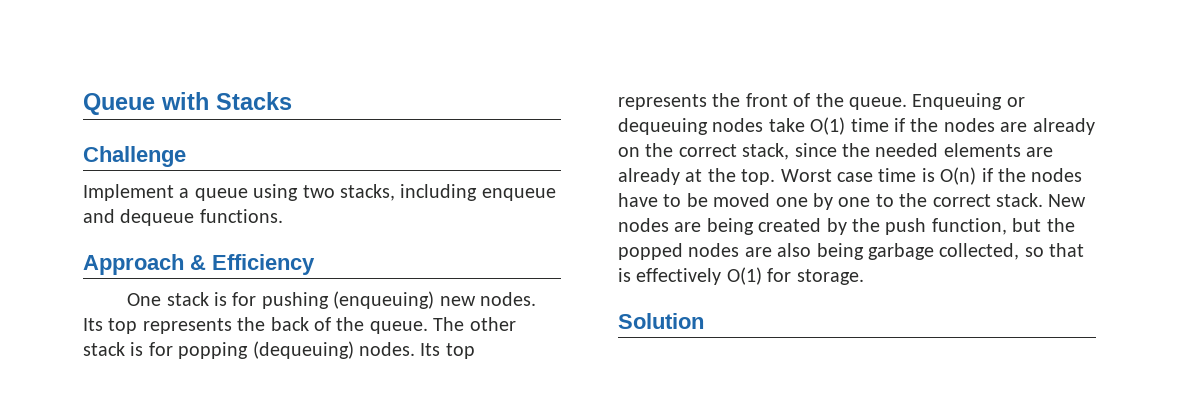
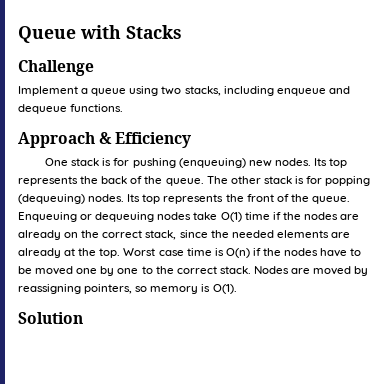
[1048,194,1087,207] [618,218,1075,235] [618,243,1085,260] [618,267,864,285] New nodes are being created by the push function, but the popped nodes are also being garbage collected, so that is effectively O(1) for storage. -> [253,266,369,276] [18,284,237,294] Nodes are moved by reassigning pointers, so memory is O(1).

